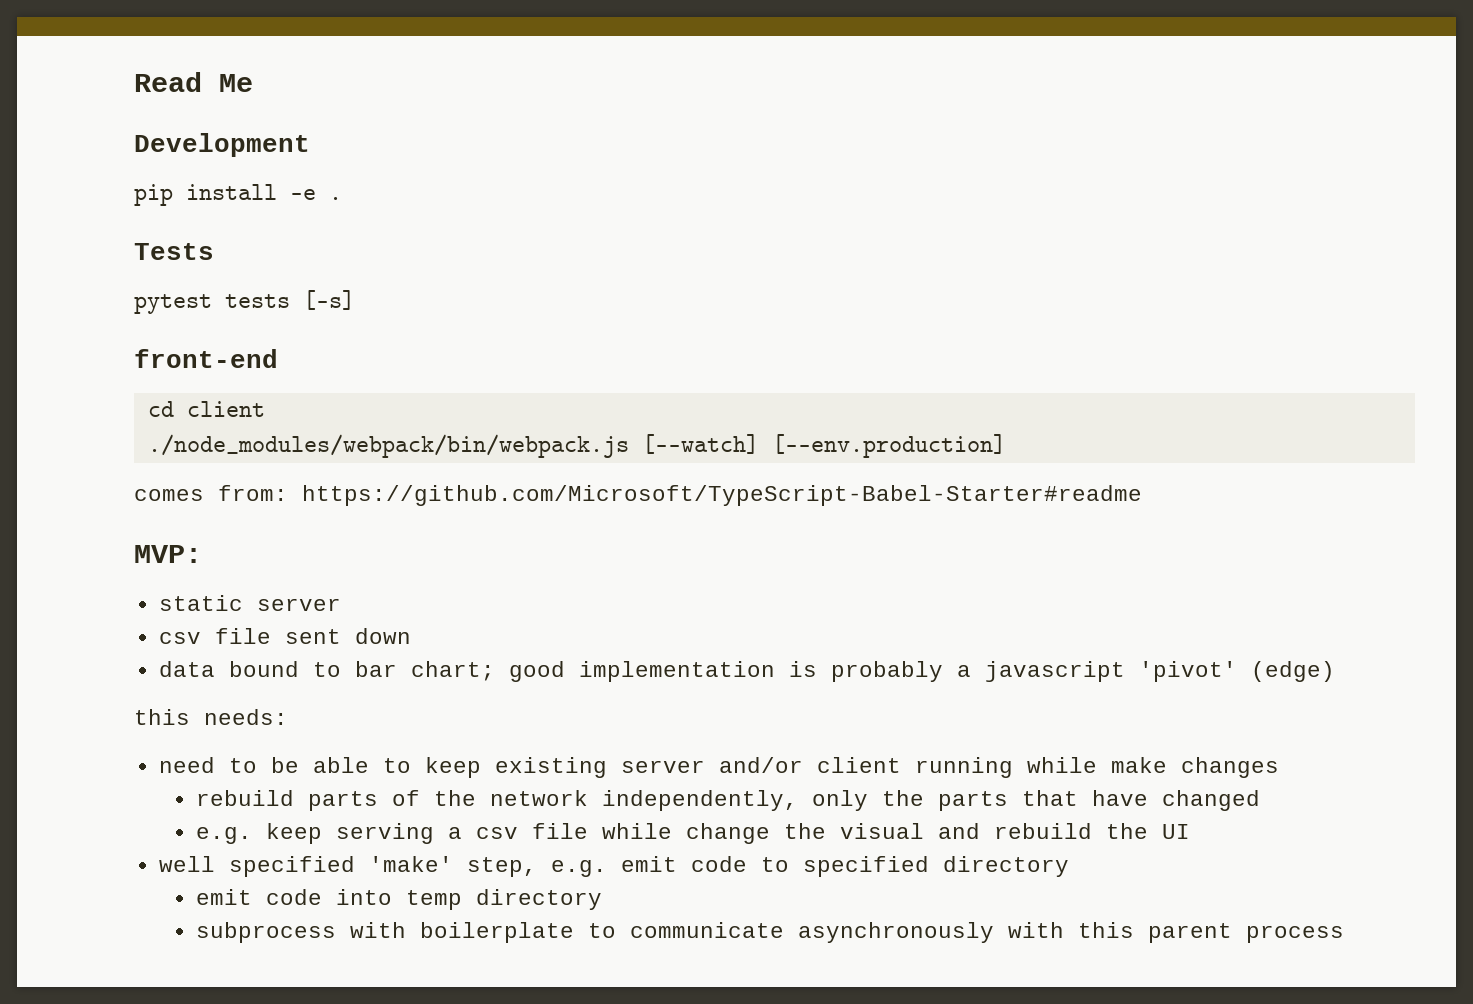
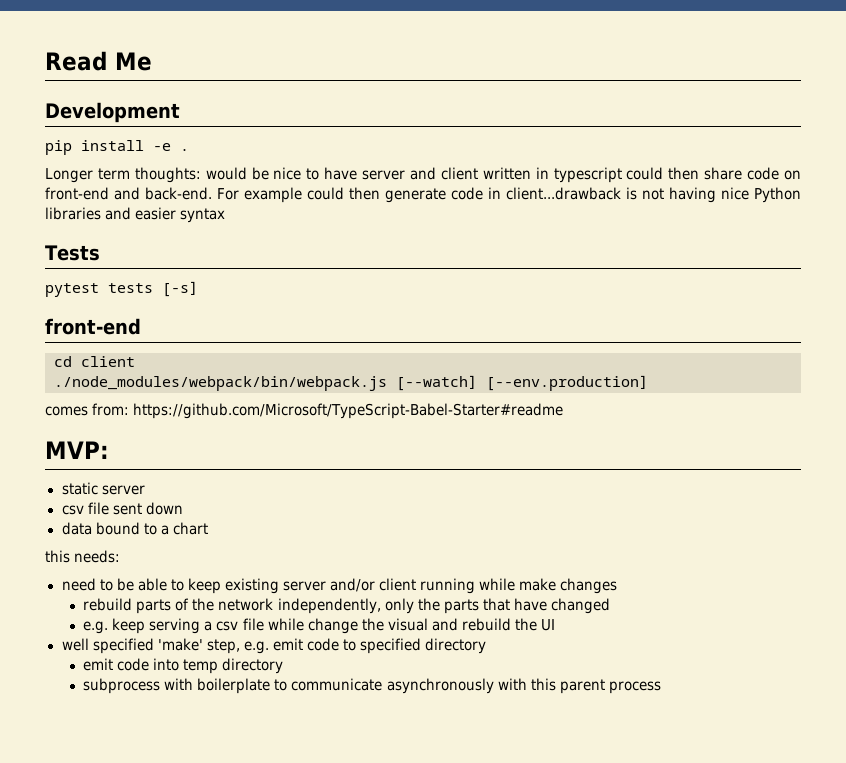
(342, 198) none -> [45,167,802,183] [45,187,801,203] [45,207,226,223] // Longer term thoughts: would be nice to have server and client written in typescript could then share code on front-end and back-end. For example could then generate code in client...drawback is not having nice Python libraries and easier syntax
[354,661,1335,682] bar chart; good implementation is probably a javascript 'pivot' (edge) -> [160,522,208,535] a chart

